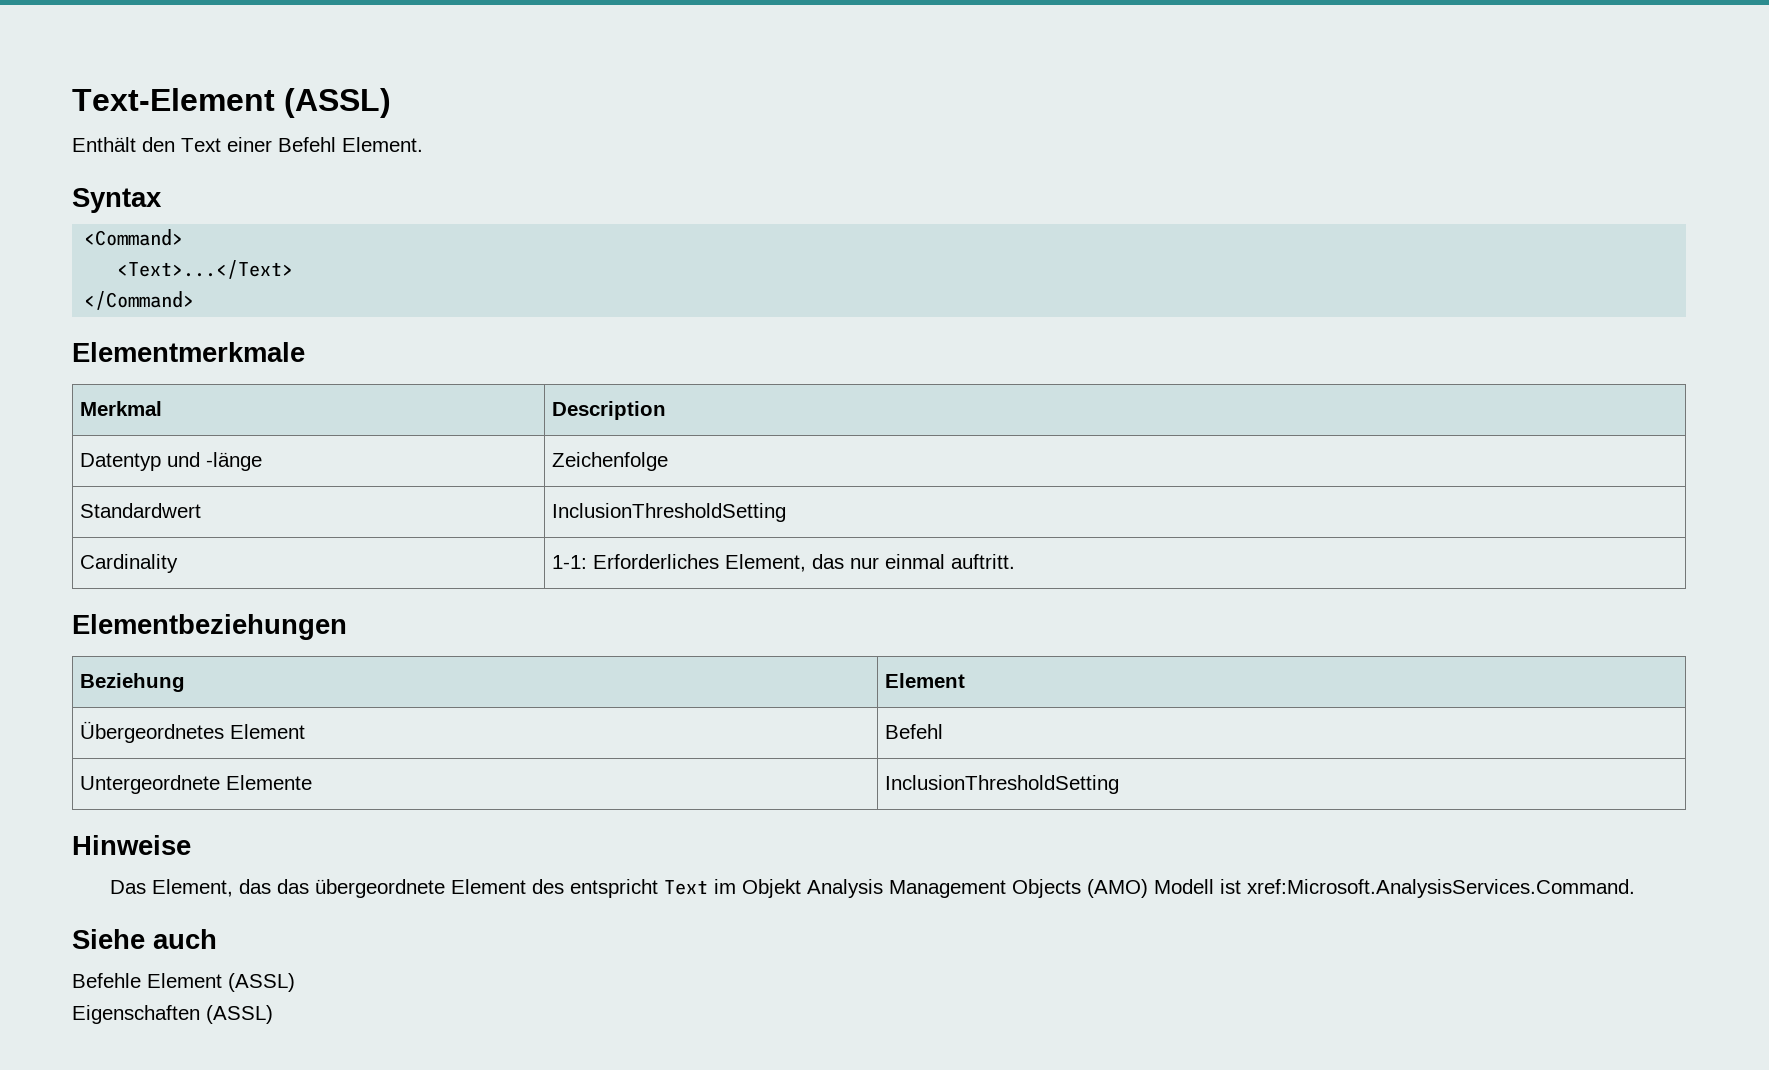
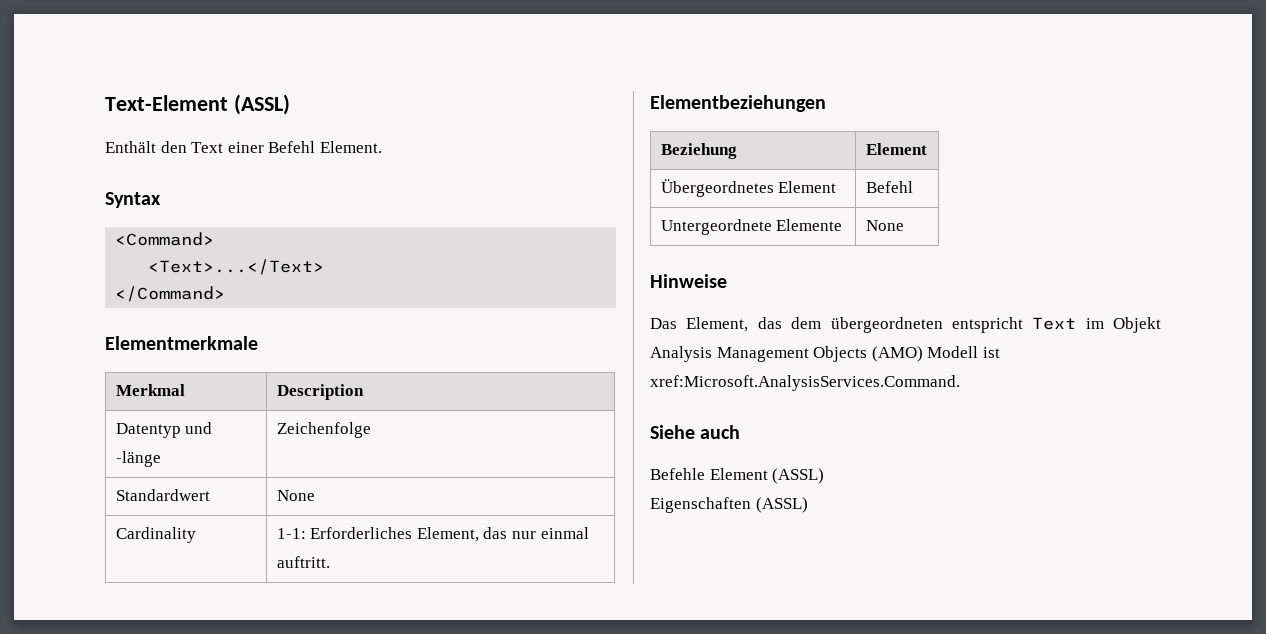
[552,503,787,522] | InclusionThresholdSetting -> [276,490,315,501] | None
[885,775,1120,794] | InclusionThresholdSetting -> [865,220,904,231] | None
[276,879,564,898] das übergeordnete Element des -> [791,317,943,333] dem übergeordneten

